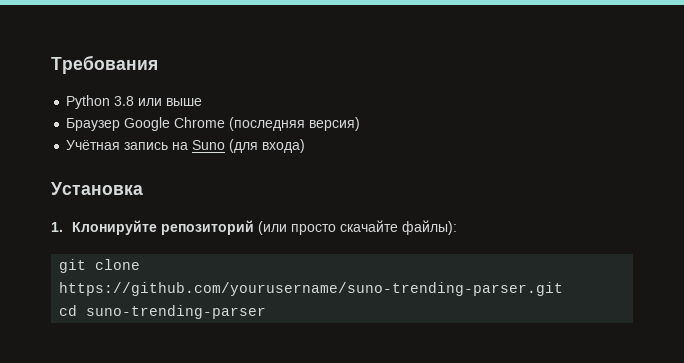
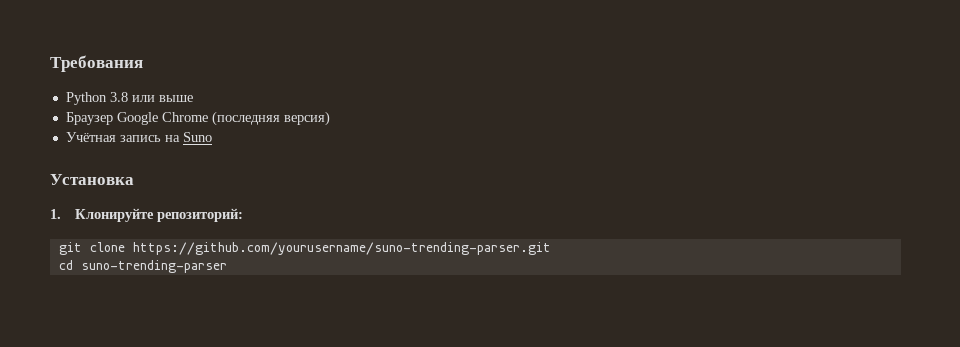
[229,139,306,153] (для входа) -> (212, 137) none
[160,220,457,235] репозиторий (или просто скачайте файлы): -> [157,208,244,222] репозиторий:

